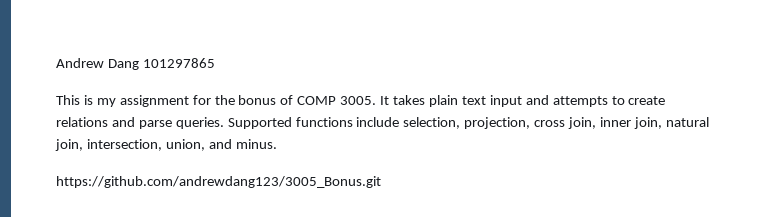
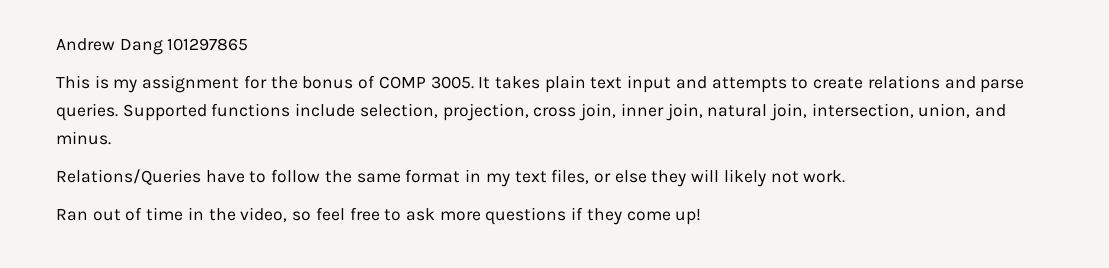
[56,176,381,188] https://github.com/andrewdang123/3005_Bonus.git -> [56,169,846,187] [56,207,702,225] Relations/Queries have to follow the same format in my text files, or else they will likely not work. // Ran out of time in the video, so feel free to ask more questions if they come up!

